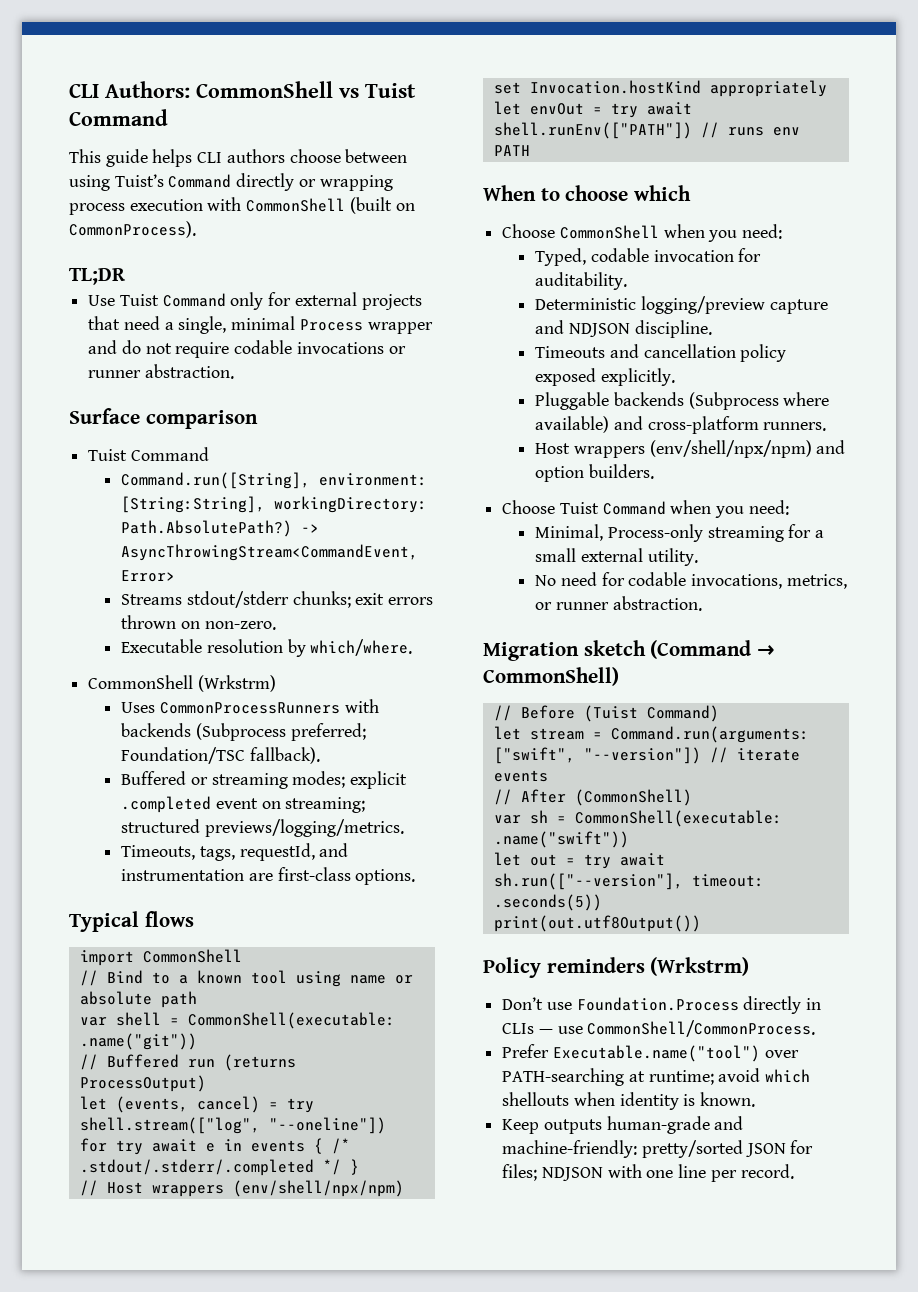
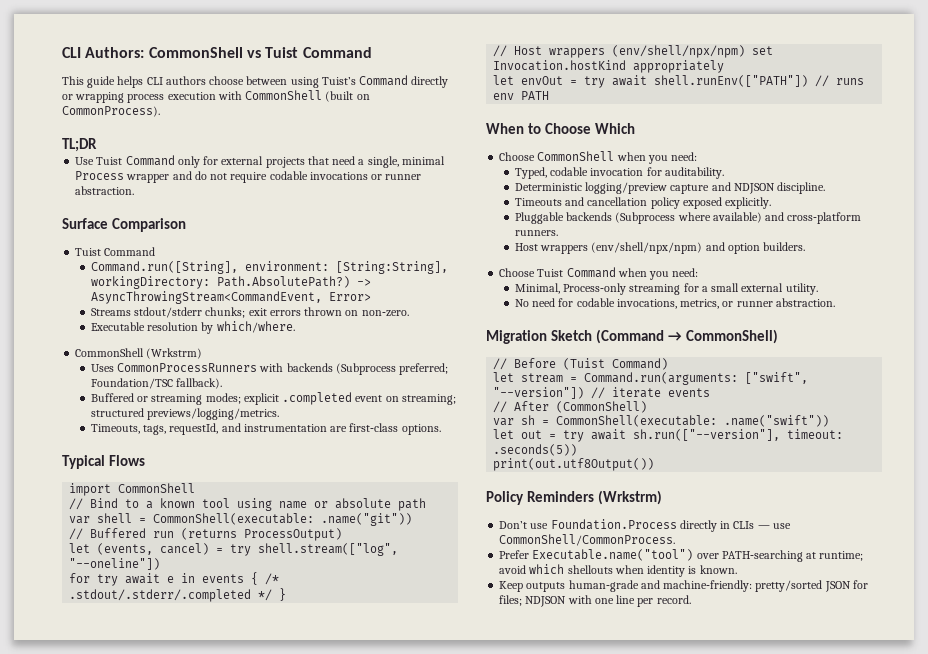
[145,410,258,429] comparison -> [111,218,186,232] Comparison
[144,911,194,927] flows -> [108,455,145,466] Flows
[565,185,691,201] choose which -> [544,123,635,134] Choose Which
[583,640,646,656] sketch -> [550,330,592,341] Sketch
[546,957,645,973] reminders -> [526,491,594,502] Reminders

